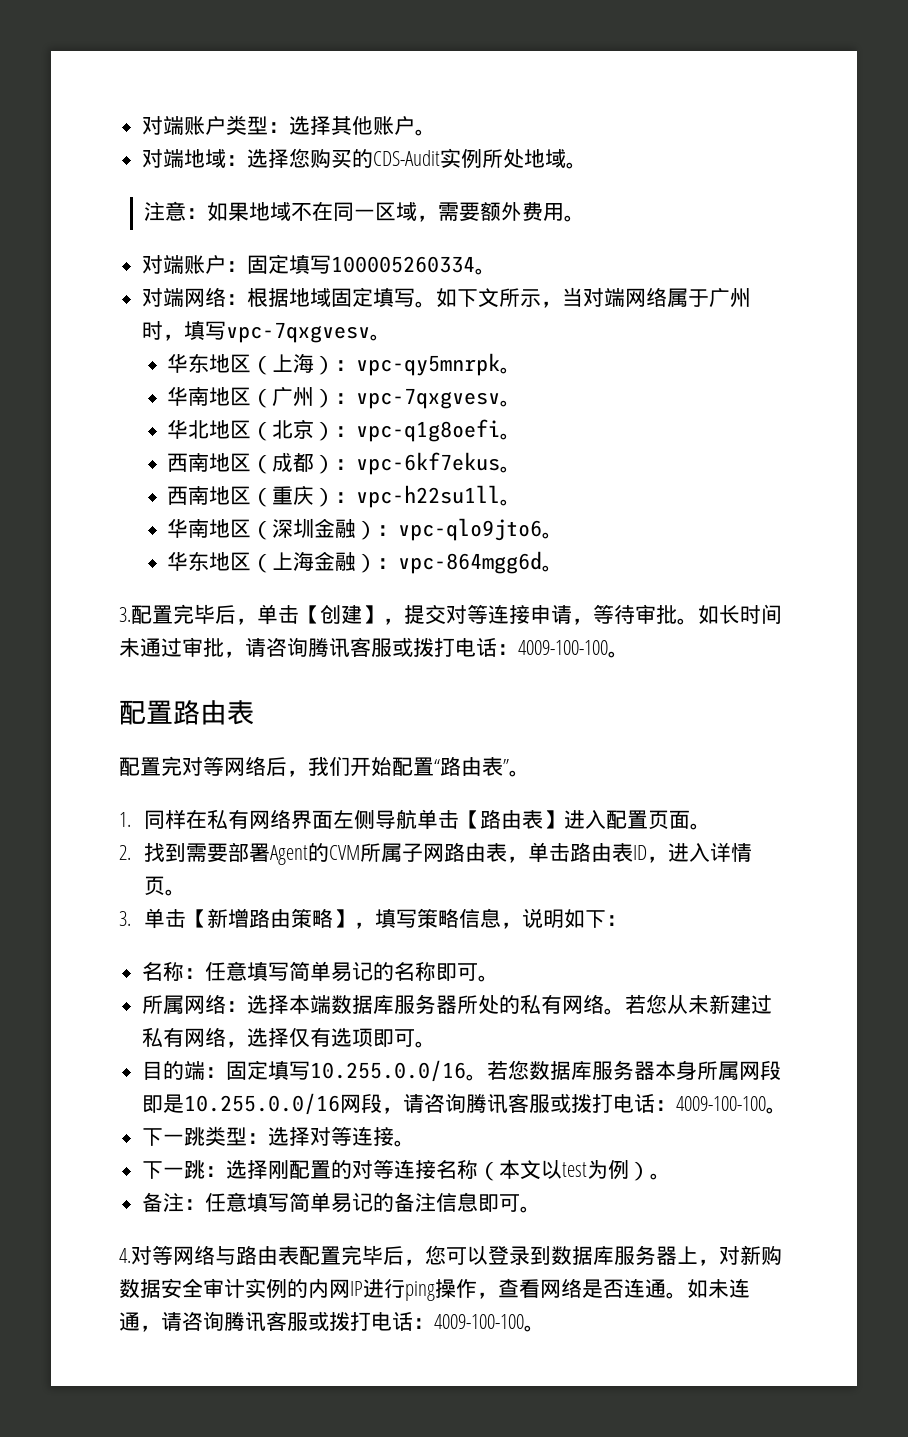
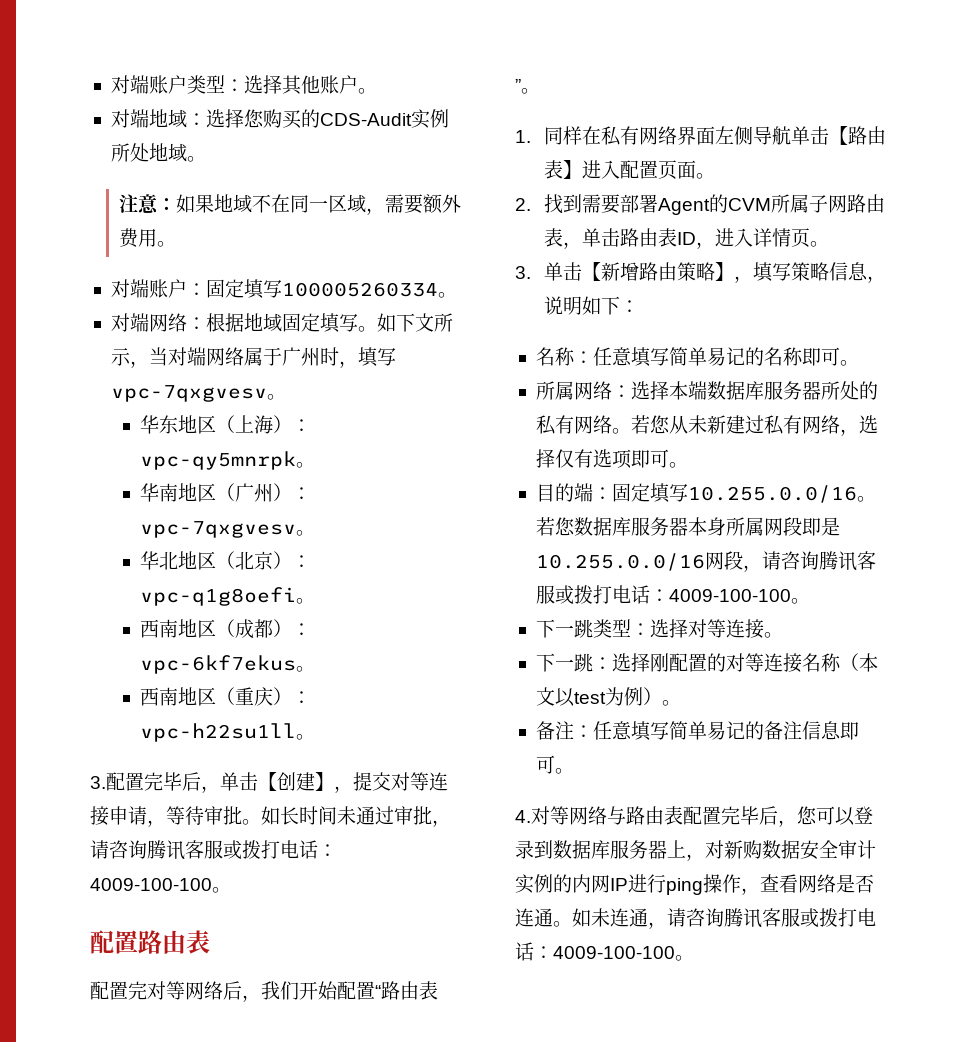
[167,518,564,541] [167,551,564,574] // 华南地区（深圳金融）：vpc-qlo9jto6。 // 华东地区（上海金融）：vpc-864mgg6d。 -> (316, 737) none

